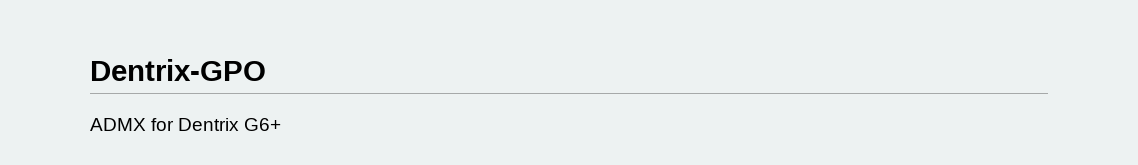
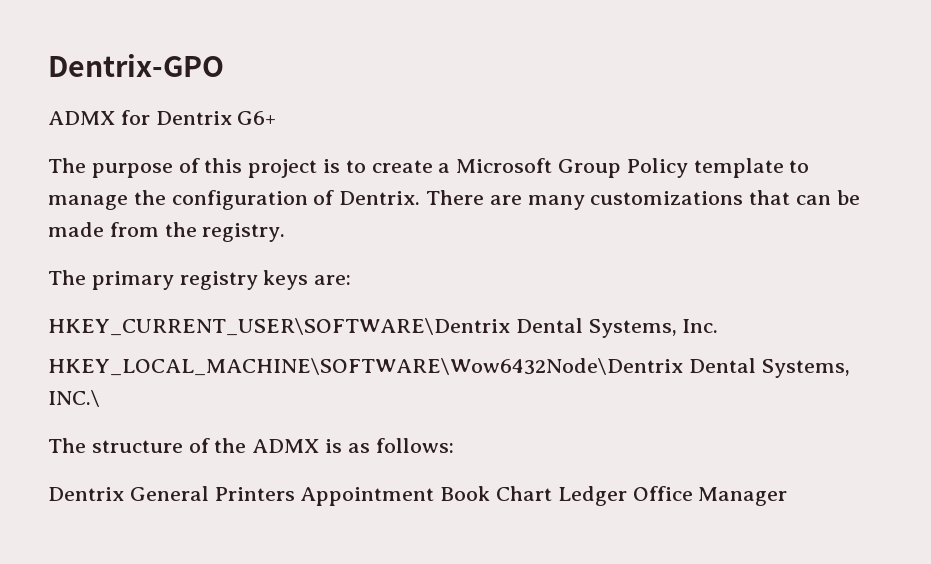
(282, 124) none -> [48,158,810,178] [48,190,860,210] [48,222,286,242] [48,270,352,290] [48,318,719,338] [48,358,850,378] [48,390,100,407] [48,438,454,453] [48,486,788,506] // The purpose of this project is to create a Microsoft Group Policy template to manage the configuration of Dentrix. There are many customizations that can be made from the registry. // The primary registry keys are: // HKEY_CURRENT_USER\SOFTWARE\Dentrix Dental Systems, Inc. // HKEY_LOCAL_MACHINE\SOFTWARE\Wow6432Node\Dentrix Dental Systems, INC.\ // The structure of the ADMX is as follows: // Dentrix General Printers Appointment Book Chart Ledger Office Manager

